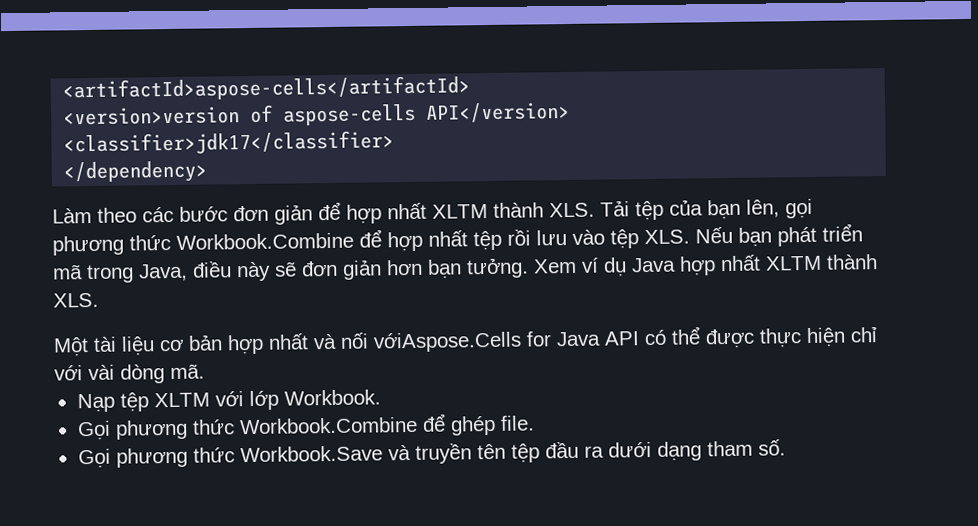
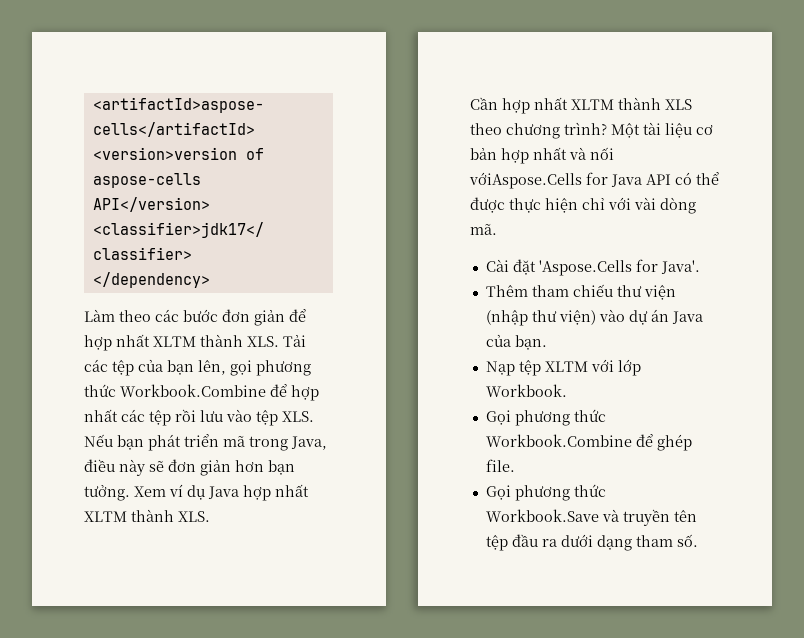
(630, 208) none -> [84,359,108,372] các
(468, 238) none -> [121,409,145,422] các
(99, 300) none -> [470,97,692,114] [470,122,607,139] Cần hợp nhất XLTM thành XLS theo chương trình?
(205, 371) none -> [485,259,700,276] [485,284,676,300] [485,309,703,326] [485,334,547,350] // Cài đặt 'Aspose.Cells for Java'. // Thêm tham chiếu thư viện (nhập thư viện) vào dự án Java của bạn.

